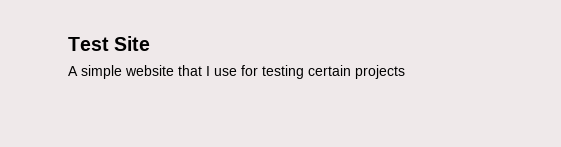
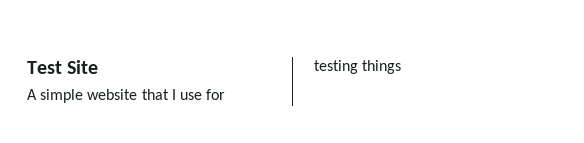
[308,65,405,79] certain projects -> [362,60,402,74] things

